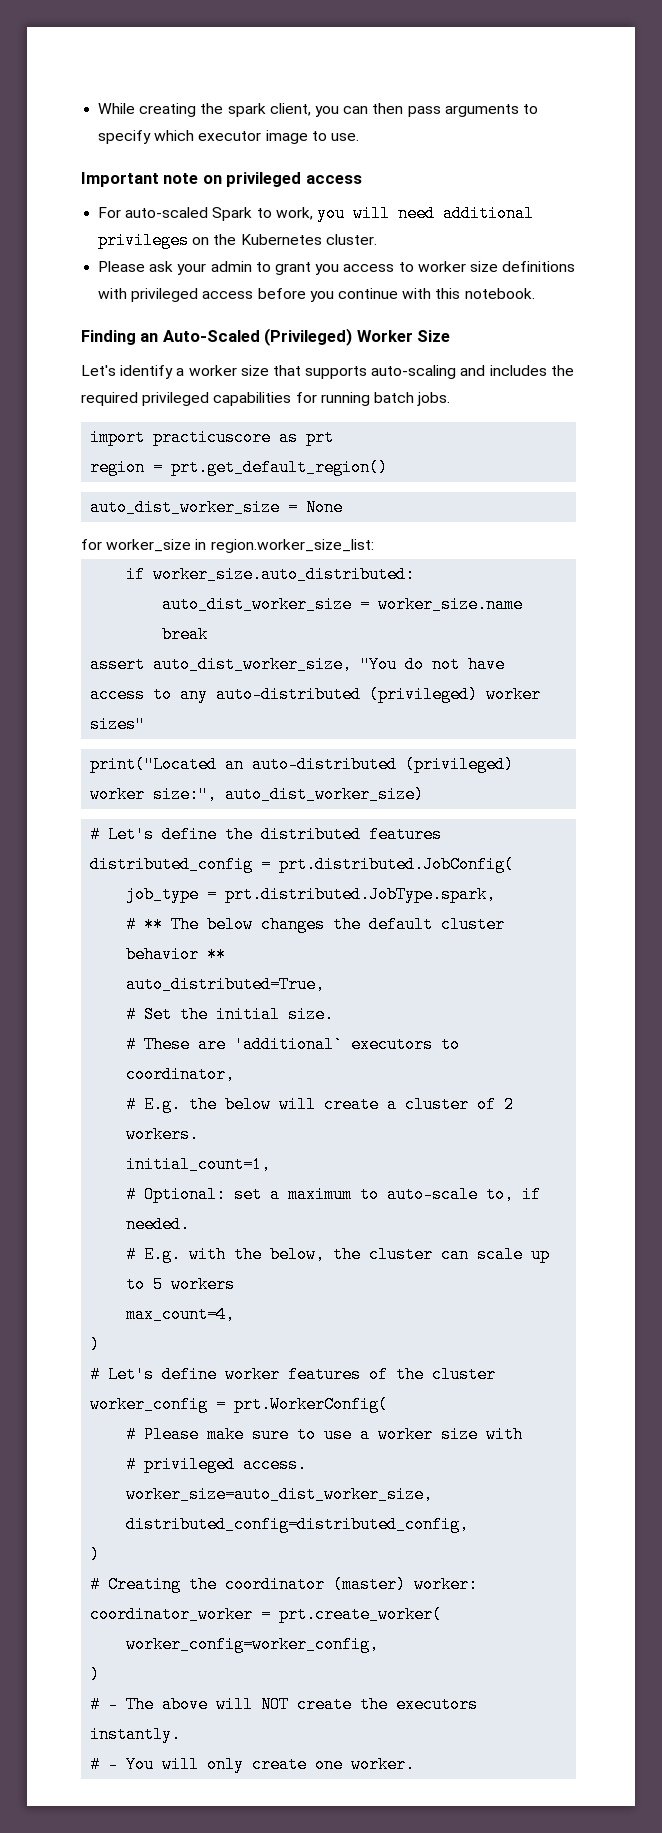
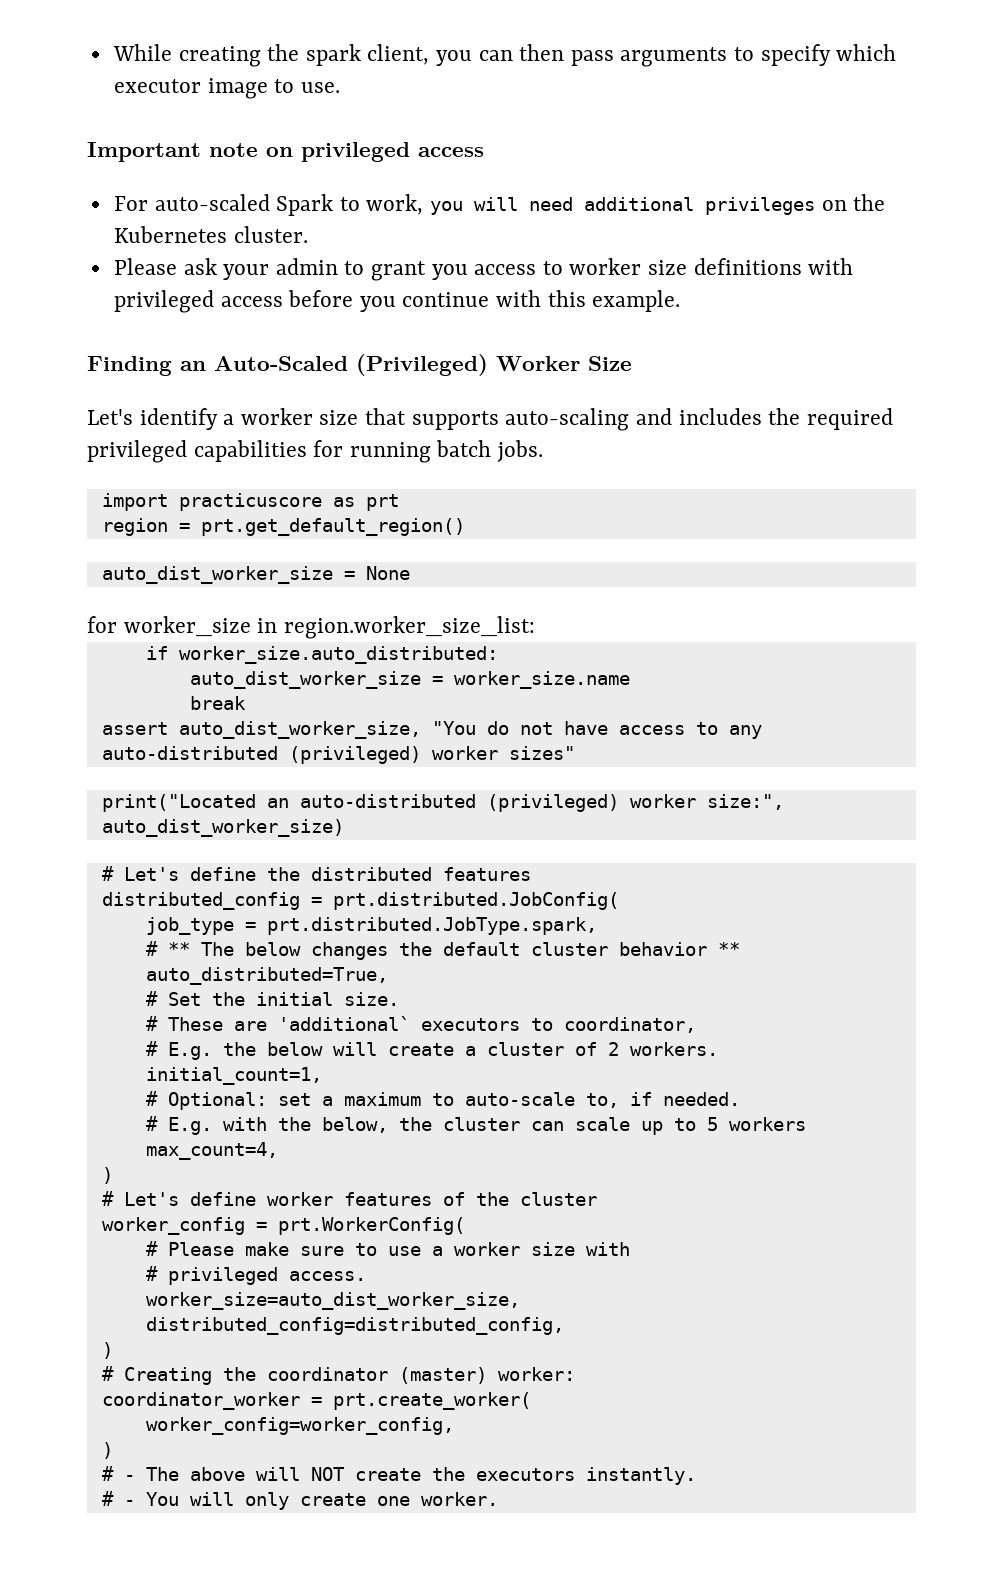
[464,288,535,299] notebook. -> [592,290,681,312] example.

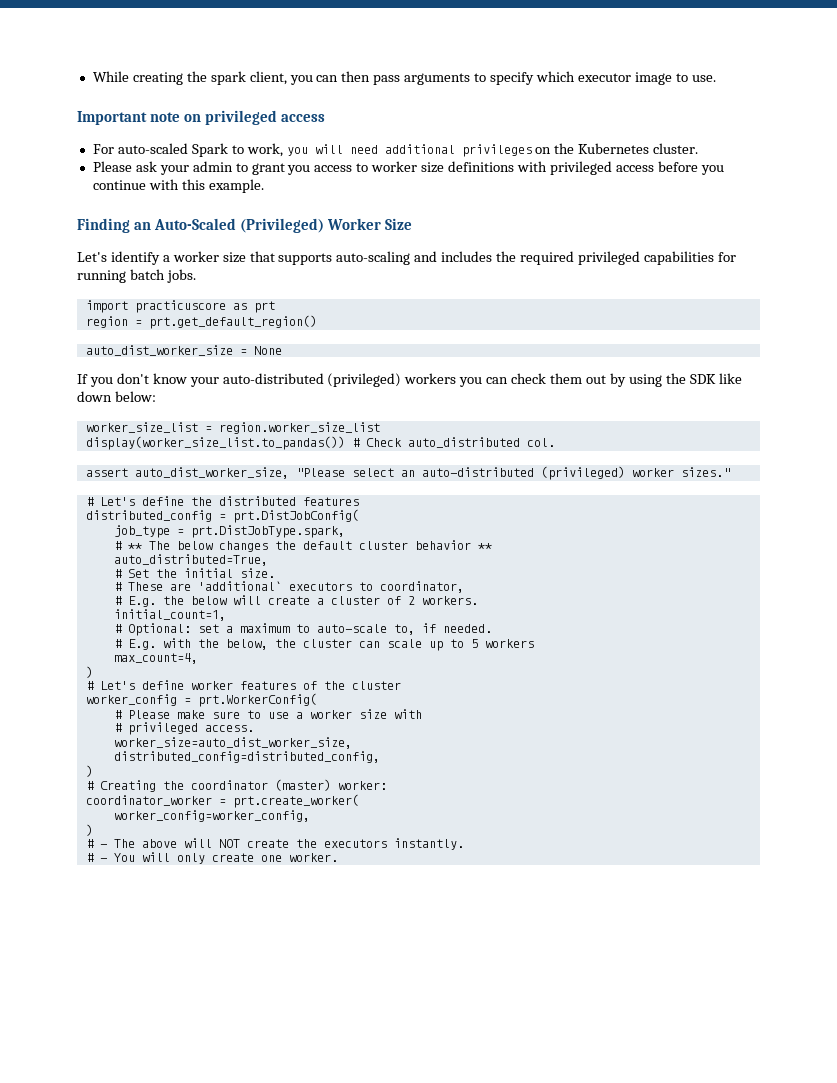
[87,616,535,639] [145,646,498,664] [189,671,630,689] [189,696,246,710] [101,721,762,739] [101,746,575,764] [101,794,256,812] for worker_size in region.worker_size_list: // if worker_size.auto_distributed: // auto_dist_worker_size = worker_size.name // break // assert auto_dist_worker_size, "You do not have access to any auto-distributed (privileged) worker sizes" // print("Located -> [77,373,742,387] [77,391,156,402] [85,422,380,434] [85,436,555,450] [85,467,394,479] If you don't know your auto-distributed (privileged) workers you can check them out by using the SDK like down below: // worker_size_list = region.worker_size_list // display(worker_size_list.to_pandas()) # Check auto_distributed col. // assert auto_dist_worker_size, "Please select
[706,794,784,810] [101,819,344,837] size:", auto_dist_worker_size) -> [680,467,730,477] sizes."
[332,892,619,910] prt.distributed.JobConfig( -> [232,509,359,523] prt.DistJobConfig(
[266,917,597,935] prt.distributed.JobType.spark, -> [190,525,345,538] prt.DistJobType.spark,

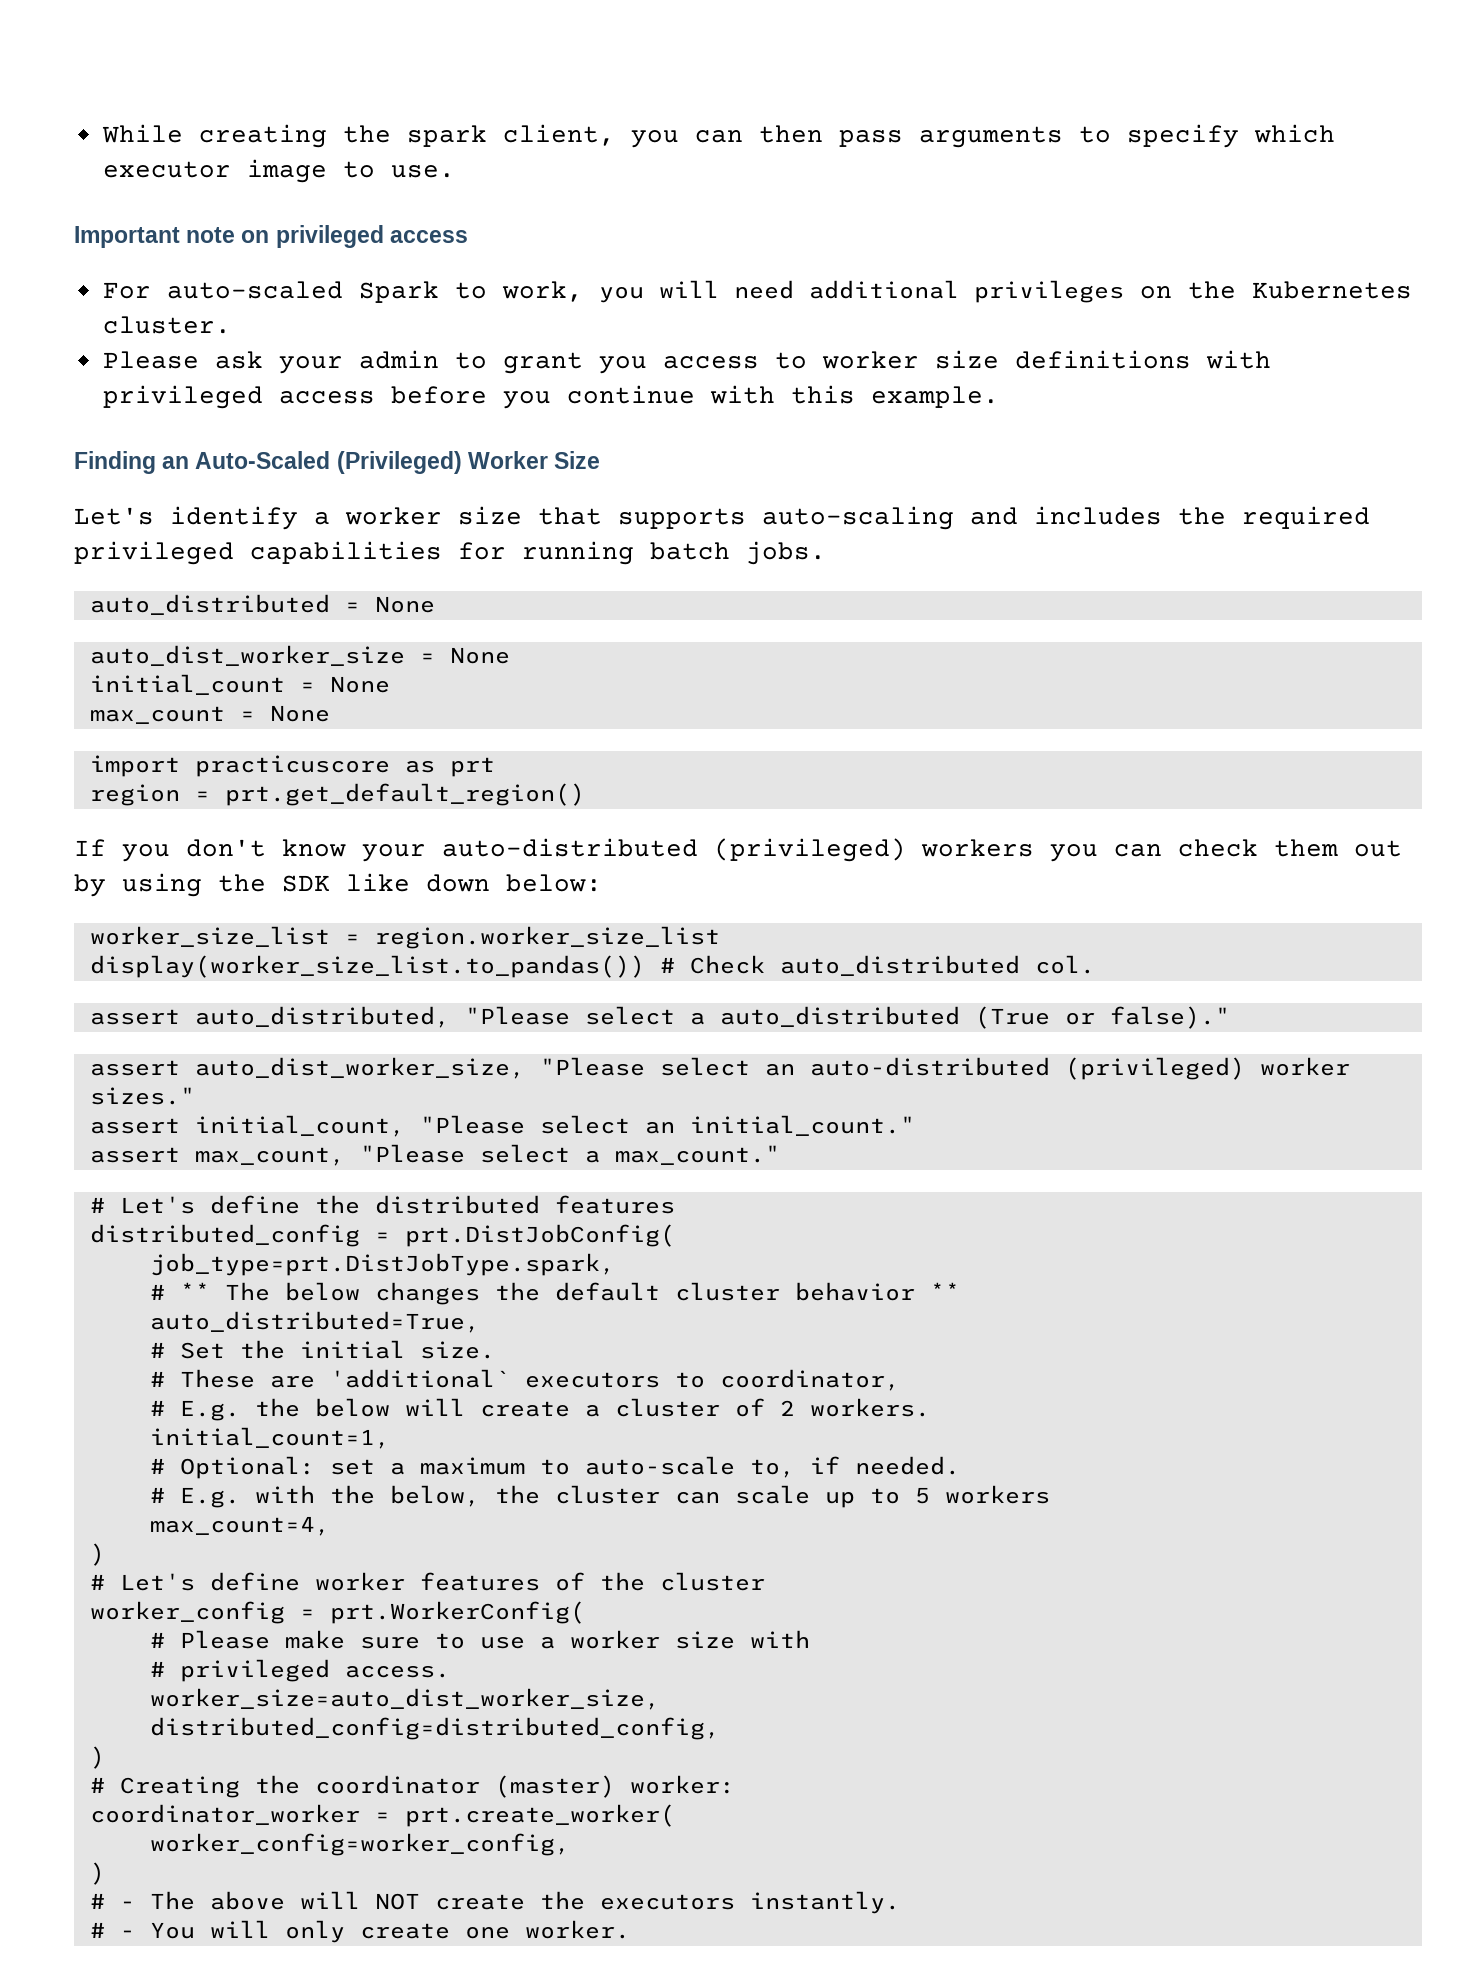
(196, 276) none -> [89,594,435,615] [89,645,510,666] [89,674,390,695] [89,705,330,724] // auto_distributed = None // auto_dist_worker_size = None // initial_count = None // max_count = None
[85,345,282,356] // auto_dist_worker_size = None -> (585, 794) none
(555, 442) none -> [89,1006,1230,1029] // assert auto_distributed, "Please select a auto_distributed (True or false)."
(730, 472) none -> [89,1115,915,1137] [89,1144,780,1166] // assert initial_count, "Please select an initial_count." // assert max_count, "Please select a max_count."
[113,525,345,538] job_type = prt.DistJobType.spark, -> [149,1253,615,1276] job_type=prt.DistJobType.spark,

